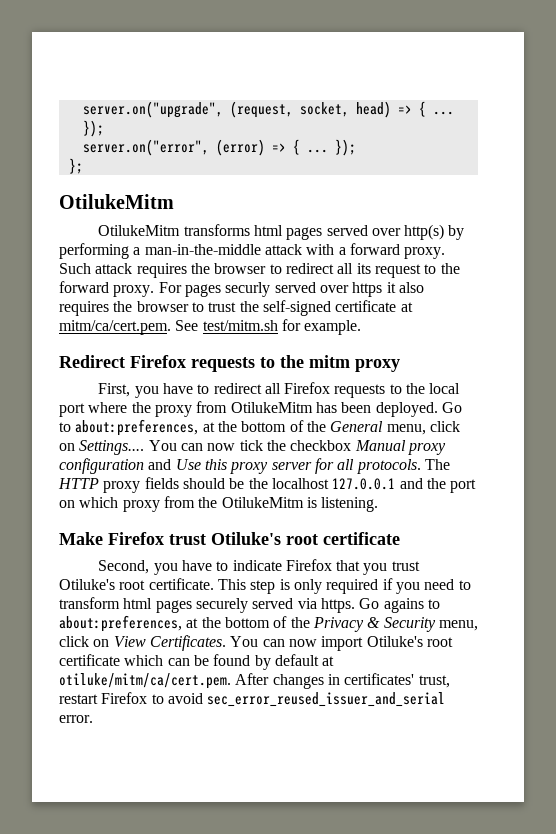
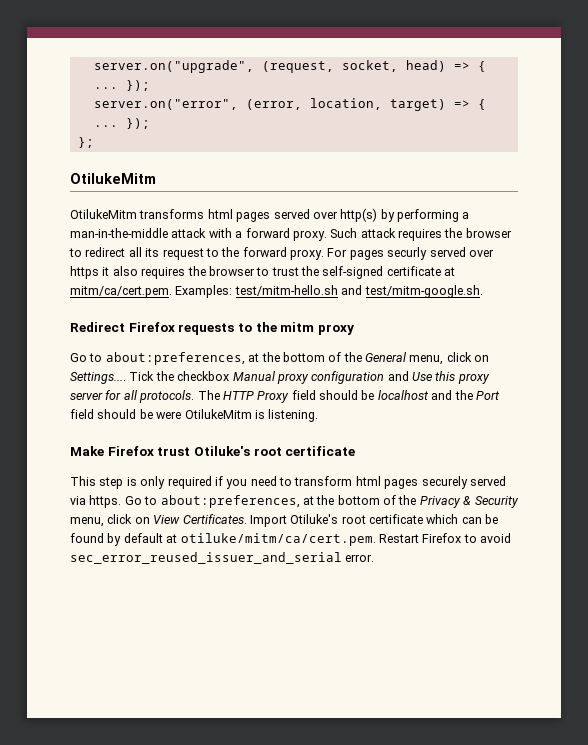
[215,139,265,156] (error) -> [245,98,446,111] (error, location, target)
[175,319,362,335] See test/mitm.sh for example. -> [175,285,483,298] Examples: test/mitm-hello.sh and test/mitm-google.sh.
[98,382,461,398] [59,401,438,417] First, you have to redirect all Firefox requests to the local port where the proxy from OtilukeMitm has been deployed. -> (354, 329) none
[148,440,263,451] You can now tick -> [129,371,155,381] Tick
[103,477,477,493] [59,496,218,512] proxy fields should be the localhost 127.0.0.1 and the port on which proxy from the -> [257,390,500,403] [70,409,182,419] Proxy field should be localhost and the Port field should be were
[98,559,420,575] [59,578,214,590] Second, you have to indicate Firefox that you trust Otiluke's root certificate. -> (356, 451) none
[383,598,424,613] agains -> (142, 500) none
[230,636,364,651] You can now import -> [249,515,287,527] Import
[235,673,450,689] [59,694,98,704] After changes in certificates' trust, restart -> [378,534,419,543] Restart

